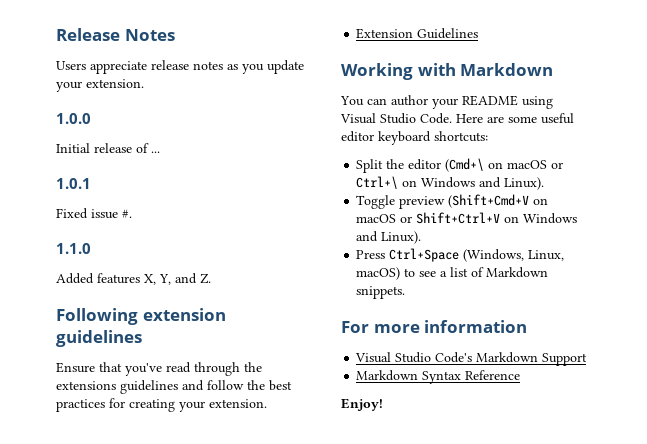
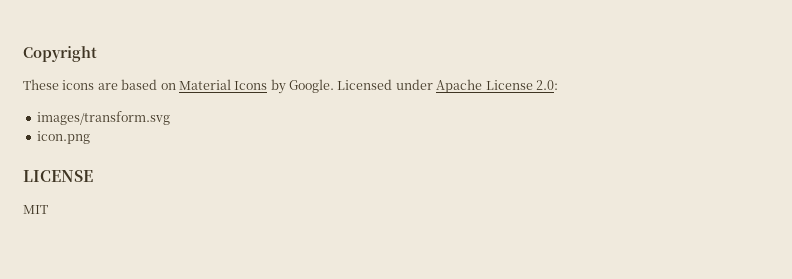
[56,28,175,41] [56,60,304,74] [56,79,144,92] [56,113,91,124] [56,143,160,153] [56,178,91,189] [56,208,132,219] [56,243,91,254] [56,273,211,285] [56,308,226,325] [56,330,142,347] [56,362,262,376] [56,380,292,394] [56,398,267,412] [356,28,479,39] [341,63,554,80] [340,95,553,109] [340,113,574,124] [341,131,488,145] [356,158,564,173] [356,176,545,190] [356,194,549,209] [356,212,578,224] [356,231,422,244] [356,248,565,262] [356,267,549,280] [356,286,406,299] [341,320,528,333] [355,352,588,366] [356,370,521,384] [341,398,383,411] Release Notes // Users appreciate release notes as you update your extension. // 1.0.0 // Initial release of ... // 1.0.1 // Fixed issue #. // 1.1.0 // Added features X, Y, and Z. // Following extension guidelines // Ensure that you've read through the extensions guidelines and follow the best practices for creating your extension. // Extension Guidelines // Working with Markdown // You can author your README using Visual Studio Code. Here are some useful editor keyboard shortcuts: // Split the editor (Cmd+\ on macOS or Ctrl+\ on Windows and Linux). // Toggle preview (Shift+Cmd+V on macOS or Shift+Ctrl+V on Windows and Linux). // Press Ctrl+Space (Windows, Linux, macOS) to see a list of Markdown snippets. // For more information // Visual Studio Code's Markdown Support // Markdown Syntax Reference // Enjoy! -> [23,46,97,62] [23,79,558,94] [36,111,170,125] [36,131,90,144] [23,170,93,182] [23,205,48,214] Copyright // These icons are based on Material Icons by Google. Licensed under Apache License 2.0: // images/transform.svg // icon.png // LICENSE // MIT

